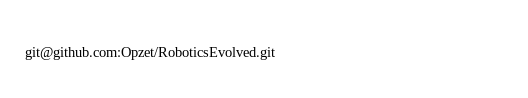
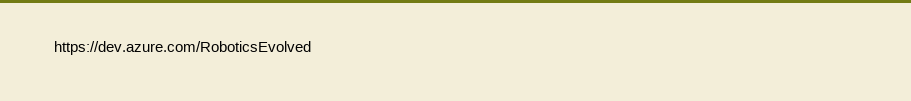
[25,47,275,60] git@github.com:Opzet/RoboticsEvolved.git -> [54,41,311,55] https://dev.azure.com/RoboticsEvolved

